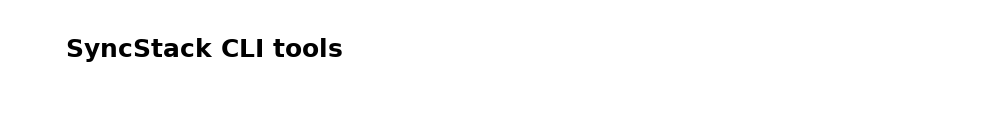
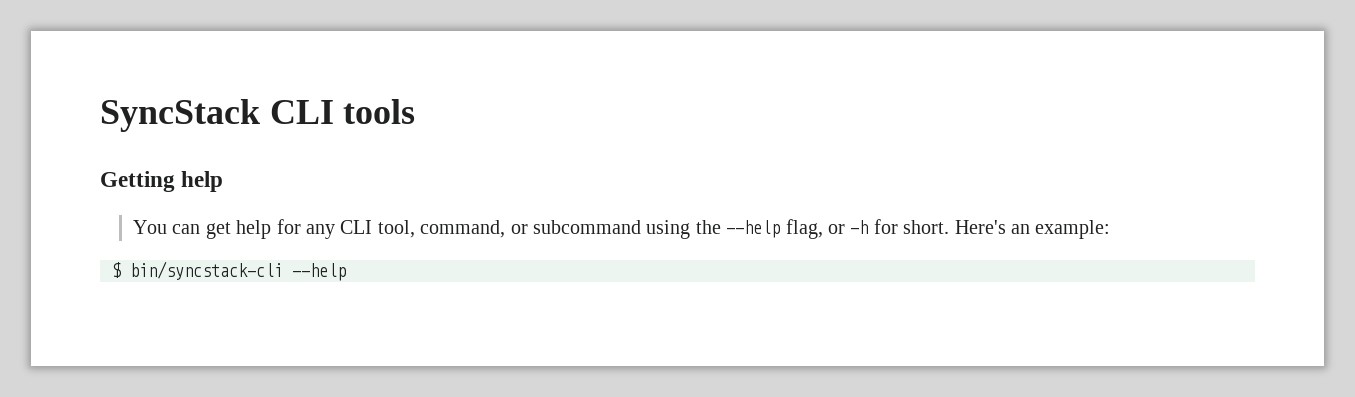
(343, 47) none -> [100,171,224,192] [132,219,1111,239] [112,261,346,281] // Getting help // You can get help for any CLI tool, command, or subcommand using the --help flag, or -h for short. Here's an example: // $ bin/syncstack-cli --help

